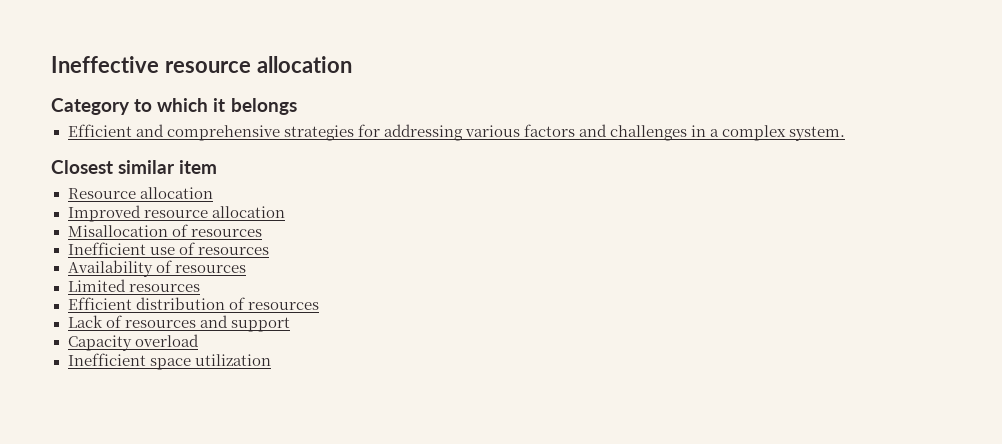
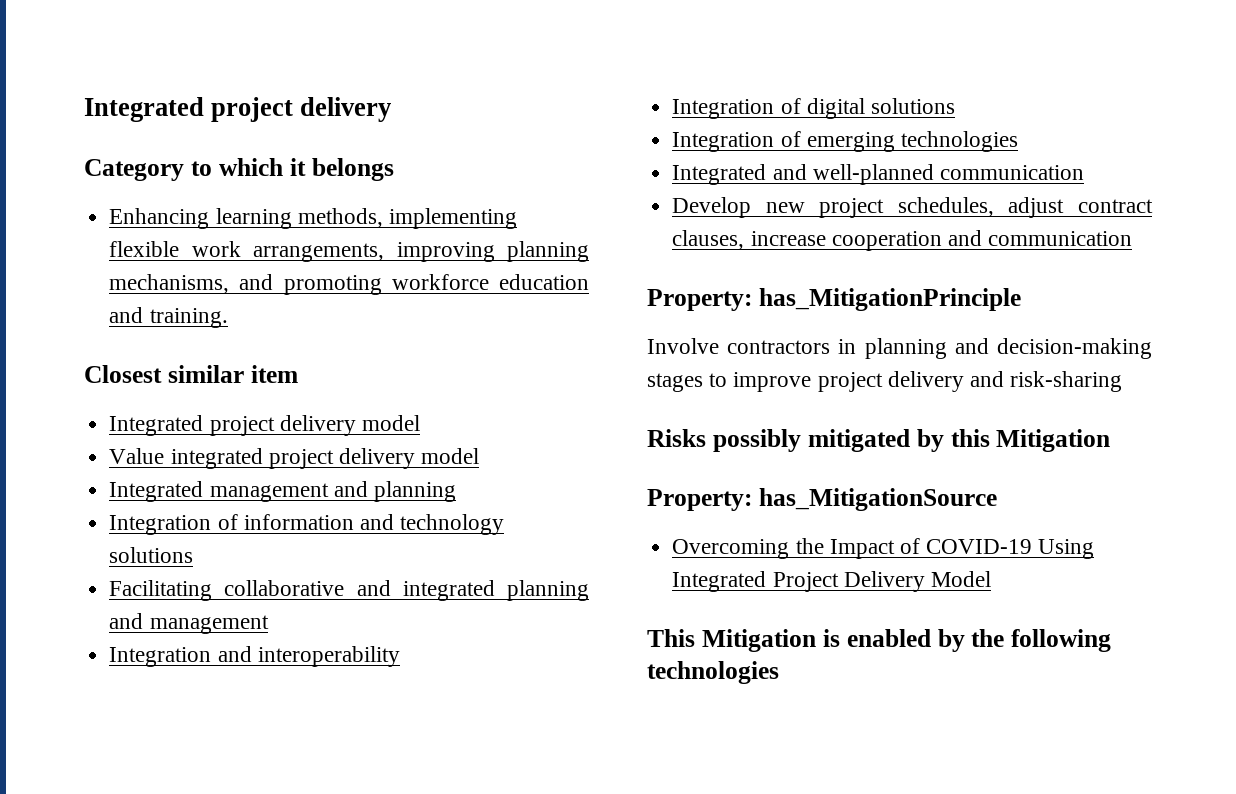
[51,56,352,73] Ineffective resource allocation -> [84,97,392,122] Integrated project delivery
[67,124,846,141] [51,160,218,174] [67,187,213,199] [67,205,285,222] [67,224,262,237] [67,242,269,255] [67,260,246,277] [67,279,200,292] [67,297,319,310] [67,315,290,332] [67,334,199,351] [67,353,271,370] Efficient and comprehensive strategies for addressing various factors and challenges in a complex system. // Closest similar item // Resource allocation // Improved resource allocation // Misallocation of resources // Inefficient use of resources // Availability of resources // Limited resources // Efficient distribution of resources // Lack of resources and support // Capacity overload // Inefficient space utilization -> [109,208,517,229] [109,241,589,262] [109,274,589,295] [109,307,228,328] [84,365,298,383] [109,415,420,436] [109,448,480,469] [109,481,456,502] [109,514,505,535] [109,547,194,563] [109,580,589,601] [109,613,269,634] [109,646,400,667] [672,98,955,119] [672,131,1018,152] [672,164,1084,185] [672,197,1153,218] [672,230,1133,251] [647,288,1021,311] [647,338,1152,359] [647,371,1123,392] [647,429,1111,452] [647,488,997,511] [672,538,1095,559] [672,571,991,592] [647,629,1112,652] [647,661,779,684] Enhancing learning methods, implementing flexible work arrangements, improving planning mechanisms, and promoting workforce education and training. // Closest similar item // Integrated project delivery model // Value integrated project delivery model // Integrated management and planning // Integration of information and technology solutions // Facilitating collaborative and integrated planning and management // Integration and interoperability // Integration of digital solutions // Integration of emerging technologies // Integrated and well-planned communication // Develop new project schedules, adjust contract clauses, increase cooperation and communication // Property: has_MitigationPrinciple // Involve contractors in planning and decision-making stages to improve project delivery and risk-sharing // Risks possibly mitigated by this Mitigation // Property: has_MitigationSource // Overcoming the Impact of COVID-19 Using Integrated Project Delivery Model // This Mitigation is enabled by the following technologies

